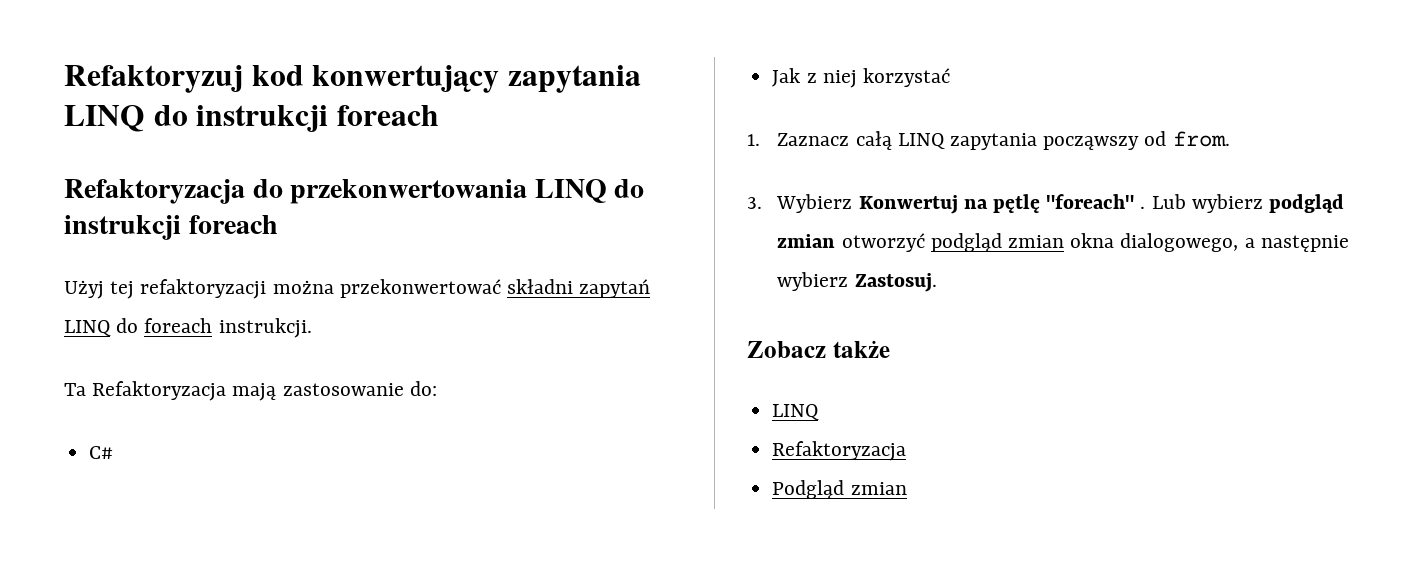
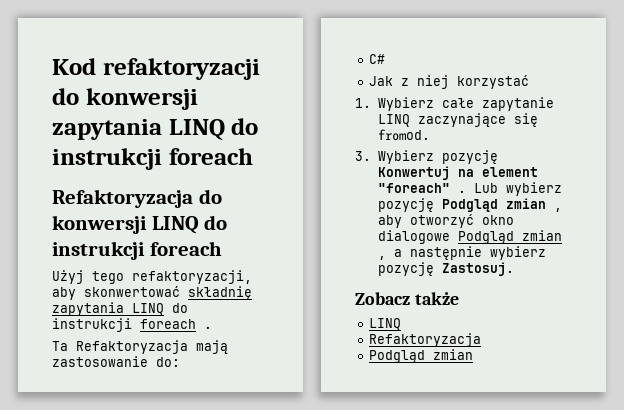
[64,65,500,93] Refaktoryzuj kod konwertujący -> [52,58,260,80] [52,88,198,110] Kod refaktoryzacji do konwersji
[290,179,528,204] przekonwertowania -> [52,215,147,234] konwersji
[110,279,651,299] [64,318,312,338] tej refaktoryzacji można przekonwertować składni zapytań LINQ do foreach instrukcji. -> [92,270,252,284] [52,286,252,300] [52,302,188,316] [52,318,212,332] tego refaktoryzacji, aby skonwertować składnię zapytania LINQ do instrukcji foreach .
[777,131,1230,150] Zaznacz całą LINQ zapytania począwszy od from. -> [377,97,554,111] [377,113,538,127] [377,129,430,141] Wybierz całe zapytanie LINQ zaczynające się fromod.
(853, 203) none -> [441,150,498,164] pozycję
[992,194,1040,213] pętlę -> [481,167,538,177] element
[1268,194,1344,213] [777,233,1239,252] podgląd zmian otworzyć podgląd zmian okna dialogowego, -> [377,198,562,212] [377,214,514,228] [377,230,562,244] [377,256,386,260] pozycję Podgląd zmian , aby otworzyć okno dialogowe Podgląd zmian ,
(849, 281) none -> [377,262,434,276] pozycję

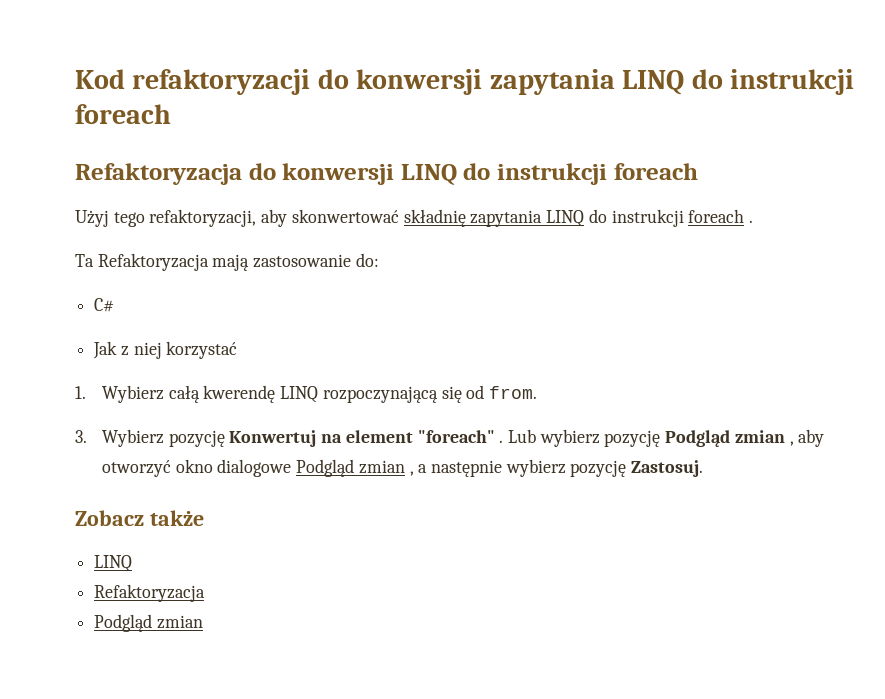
[441,97,554,111] [377,113,538,127] [377,129,430,141] całe zapytanie LINQ zaczynające się fromod. -> [168,385,537,403] całą kwerendę LINQ rozpoczynającą się od from.

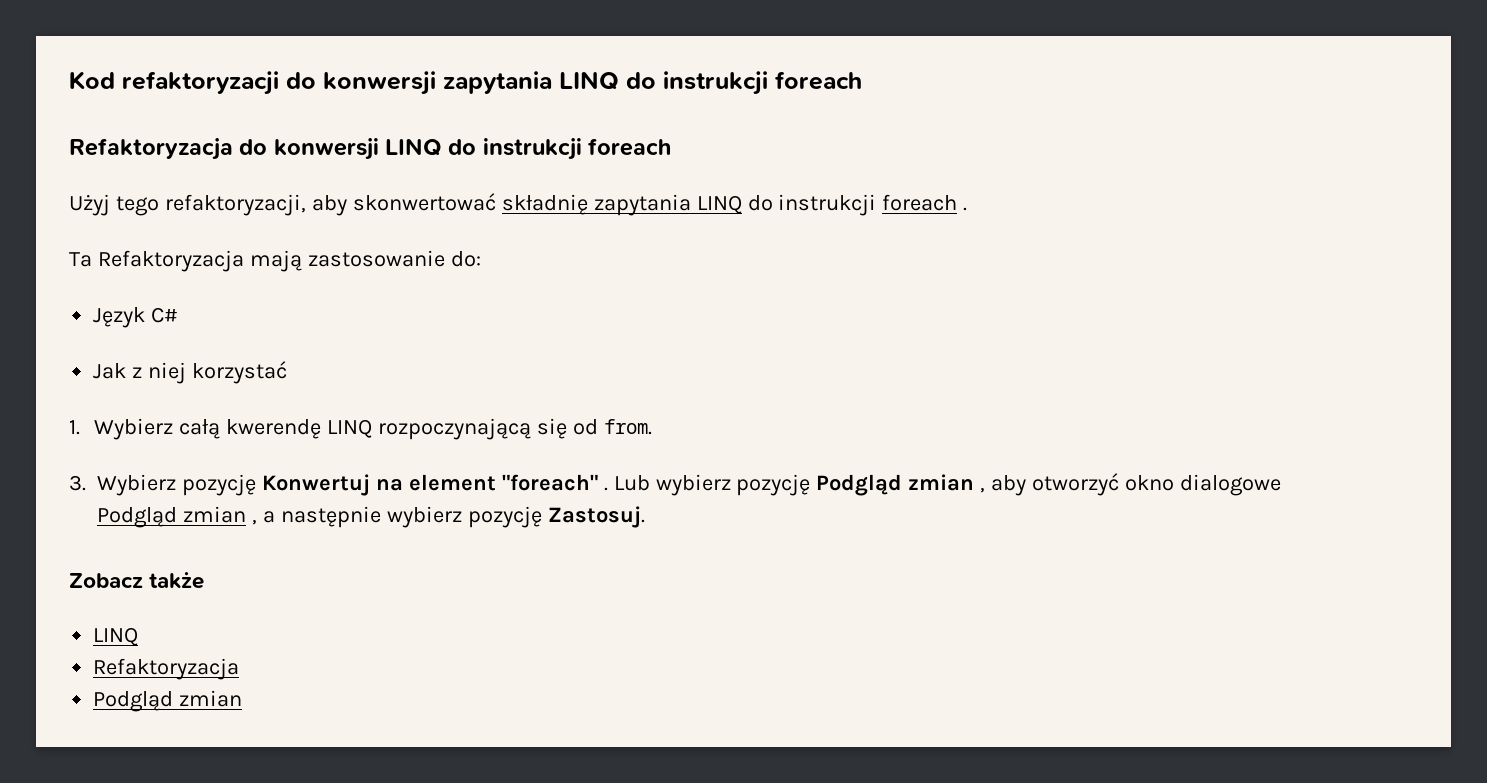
(379, 260) none -> [93,307,146,328] Język

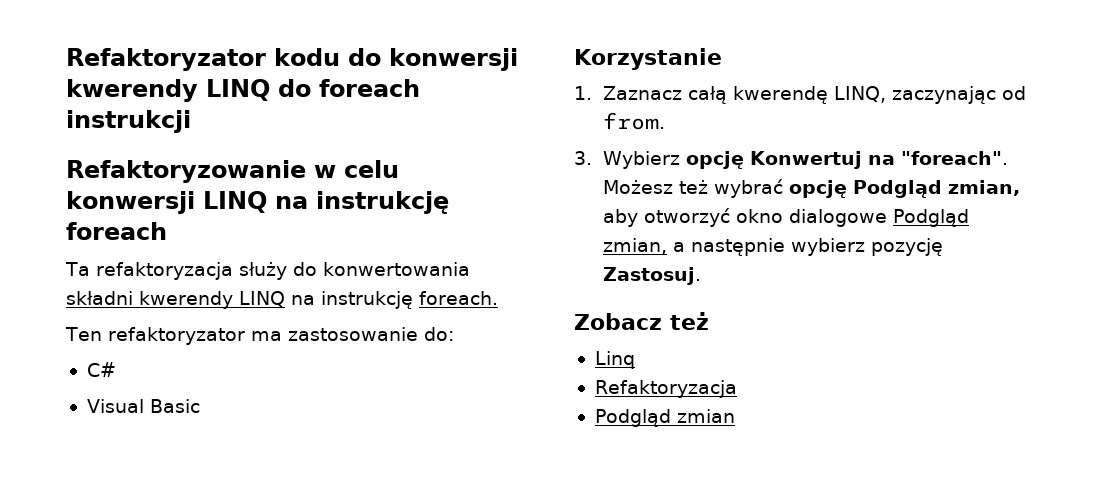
[69,71,862,95] [69,138,672,160] [69,193,968,216] [69,250,302,272] Kod refaktoryzacji do konwersji zapytania LINQ do instrukcji foreach // Refaktoryzacja do konwersji LINQ do instrukcji foreach // Użyj tego refaktoryzacji, aby skonwertować składnię zapytania LINQ do instrukcji foreach . // Ta Refaktoryzacja mają -> [66,48,518,71] [66,79,420,102] [66,110,191,133] [66,160,399,183] [66,191,449,214] [66,222,167,240] [65,262,470,280] [66,291,498,309] [65,327,282,345] Refaktoryzator kodu do konwersji kwerendy LINQ do foreach instrukcji // Refaktoryzowanie w celu konwersji LINQ na instrukcję foreach // Ta refaktoryzacja służy do konwertowania składni kwerendy LINQ na instrukcję foreach. // Ten refaktoryzator ma
[93,307,146,328] Język -> (454, 334) none
[93,361,288,384] Jak z niej korzystać -> [86,399,200,413] [574,48,722,70] Visual Basic // Korzystanie
[94,418,174,440] Wybierz -> [603,86,683,100] Zaznacz
[327,418,568,440] LINQ rozpoczynającą się -> [834,86,997,104] LINQ, zaczynając
[181,474,256,496] pozycję -> [686,151,745,169] opcję
[408,474,986,496] element "foreach" . Lub wybierz pozycję Podgląd zmian , -> [901,151,1009,165] [603,179,1021,198] "foreach". Możesz też wybrać opcję Podgląd zmian,
[182,506,257,525] zmian , -> [603,238,668,255] zmian,
[149,572,205,589] [93,627,139,646] także // LINQ -> [670,312,709,330] [594,351,635,369] też // Linq

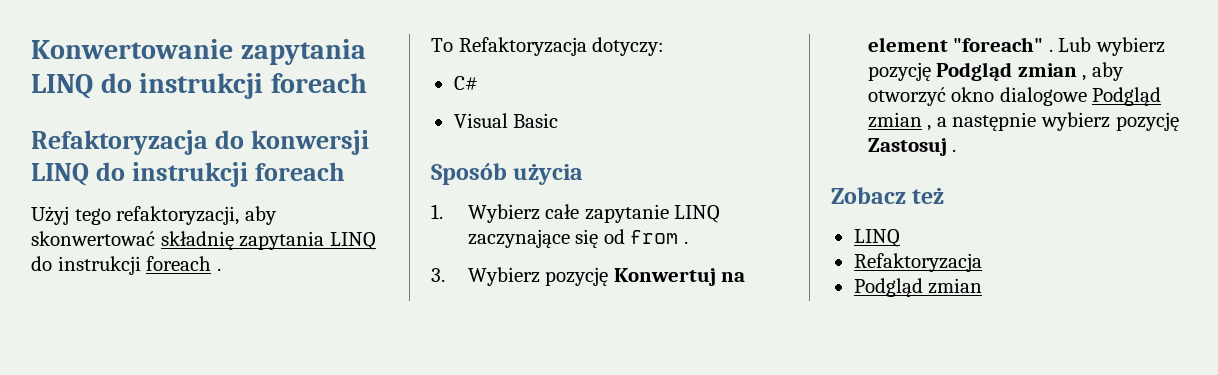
[66,48,340,71] Refaktoryzator kodu -> [31,39,366,65] [31,73,367,99] [31,130,208,155] Konwertowanie zapytania LINQ do instrukcji foreach // Refaktoryzacja
[66,79,420,102] [66,110,191,133] [66,160,399,183] [66,191,449,214] [66,222,167,240] [65,262,470,280] [66,291,498,309] [65,327,454,345] [86,362,116,377] [86,399,200,413] [574,48,722,70] [574,86,1027,104] [603,112,666,130] [574,151,1009,169] [603,179,1021,198] kwerendy LINQ do foreach instrukcji // Refaktoryzowanie w celu konwersji LINQ na instrukcję foreach // Ta refaktoryzacja służy do konwertowania składni kwerendy LINQ na instrukcję foreach. // Ten refaktoryzator ma zastosowanie do: // C# // Visual Basic // Korzystanie // 1. Zaznacz całą kwerendę LINQ, zaczynając od from. // 3. Wybierz opcję Konwertuj na "foreach". Możesz też wybrać opcję Podgląd zmian, -> [31,162,346,187] [31,206,277,225] [31,231,376,250] [31,256,221,275] [431,37,665,56] [453,76,478,90] [453,113,559,128] [431,163,584,185] [431,204,721,223] [467,229,689,248] [431,267,746,286] [867,37,1166,56] [867,62,1087,81] LINQ do instrukcji foreach // Użyj tego refaktoryzacji, aby skonwertować składnię zapytania LINQ do instrukcji foreach . // To Refaktoryzacja dotyczy: // C# // Visual Basic // Sposób użycia // 1. Wybierz całe zapytanie LINQ zaczynające się od from . // 3. Wybierz pozycję Konwertuj na element "foreach" . Lub wybierz pozycję Podgląd zmian ,
[603,238,668,255] zmian, -> [867,112,932,131] zmian ,
[603,267,702,285] Zastosuj. -> [867,138,957,156] Zastosuj .
[594,351,635,369] Linq -> [853,229,900,247] LINQ

